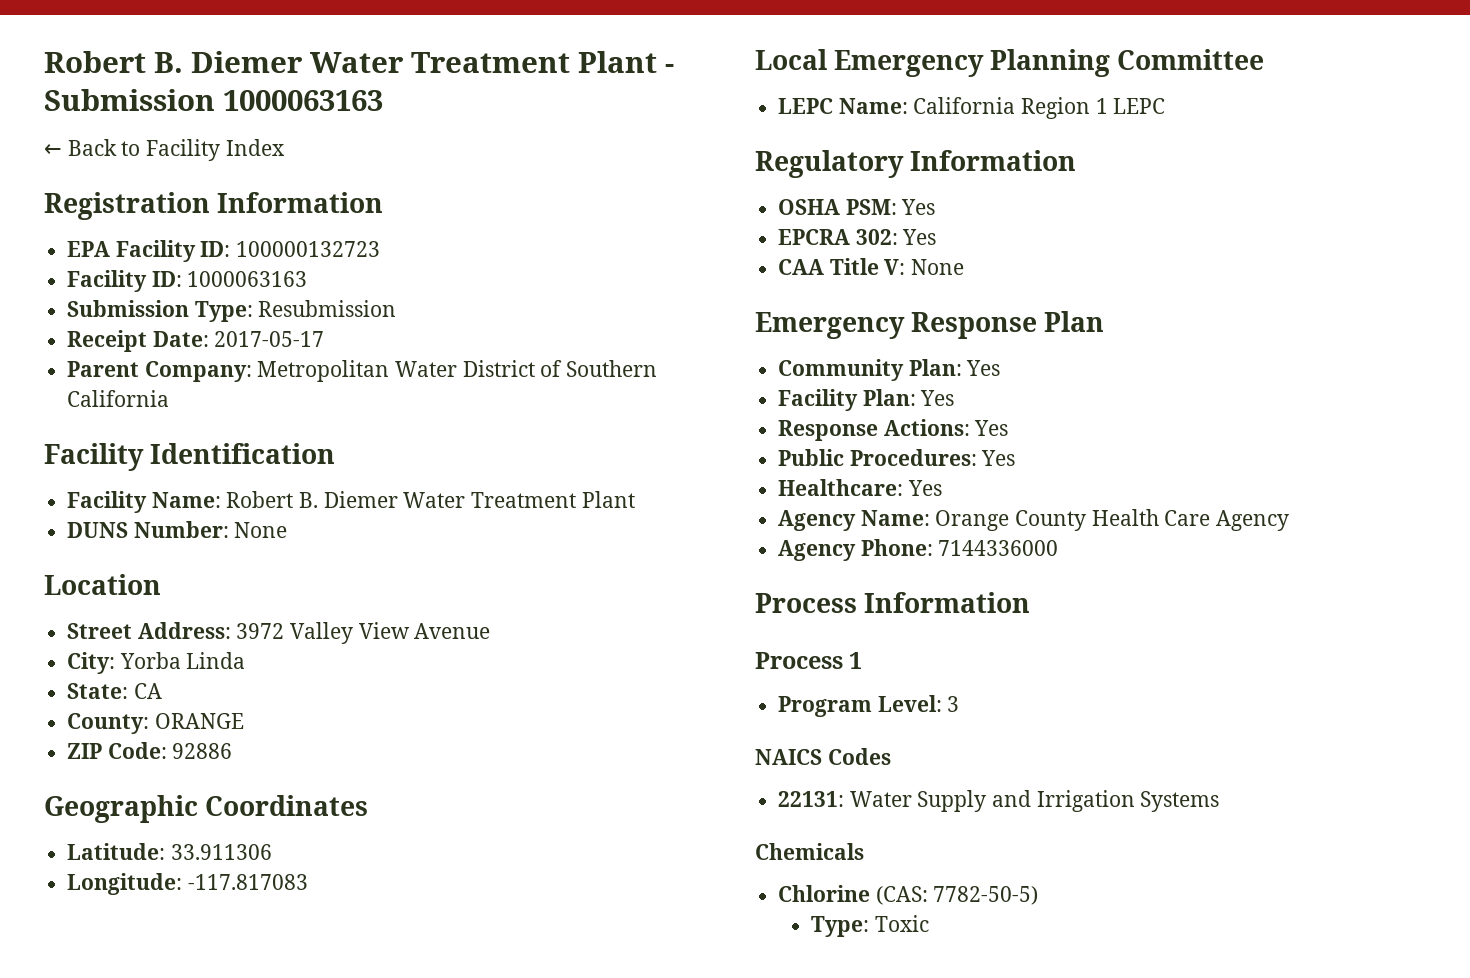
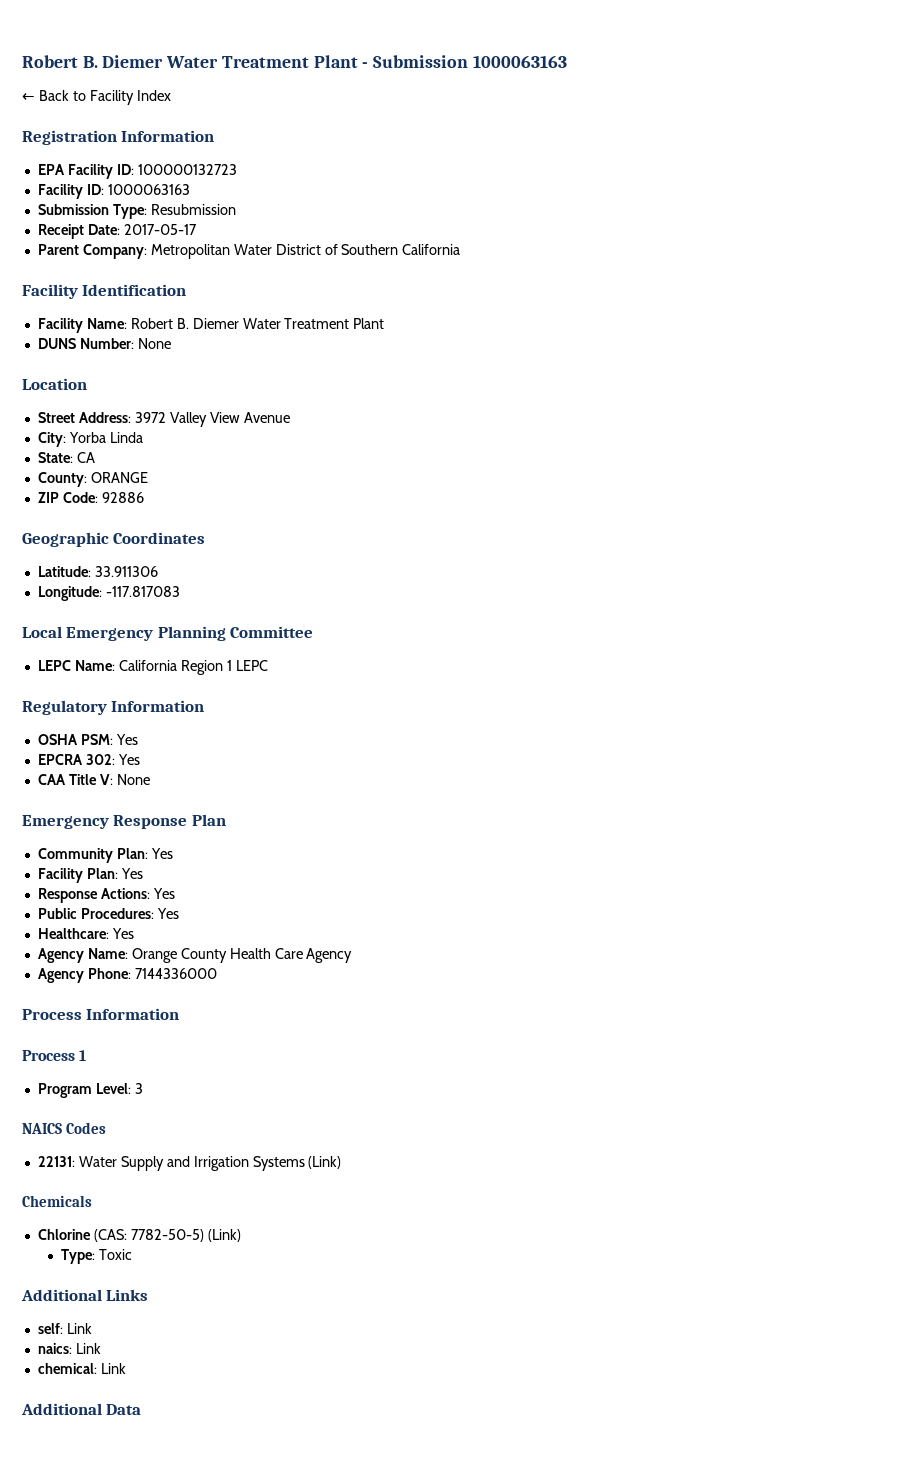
(1220, 801) none -> [308,1156,342,1169] (Link)
(1039, 895) none -> [207,1229,241,1242] (Link)
(929, 923) none -> [21,1289,149,1301] [37,1323,92,1334] [37,1343,101,1354] [37,1363,126,1374] [21,1403,142,1415] // Additional Links // self: Link // naics: Link // chemical: Link // Additional Data

